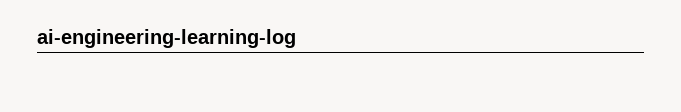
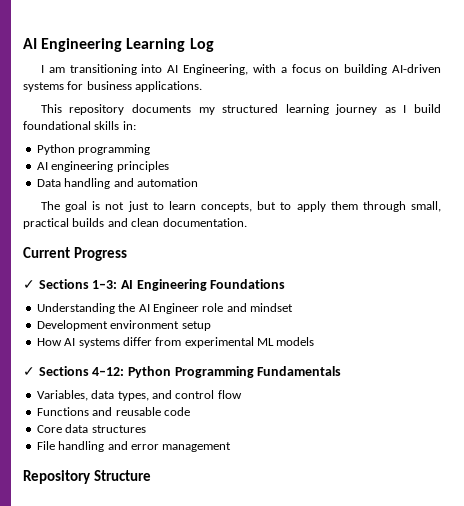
[37,29,296,48] ai-engineering-learning-log -> [23,38,214,52] [40,64,441,75] [23,81,203,92] [40,104,441,115] [23,121,136,130] [36,144,151,155] [36,161,169,172] [36,178,198,189] [40,201,441,212] [23,218,247,229] [23,247,127,261] [23,279,286,291] [36,303,293,314] [36,320,211,331] [36,337,315,348] [23,366,342,378] [36,390,242,401] [36,407,190,416] [36,424,146,433] [36,441,232,452] [23,470,151,484] AI Engineering Learning Log // I am transitioning into AI Engineering, with a focus on building AI-driven systems for business applications. // This repository documents my structured learning journey as I build foundational skills in: // Python programming // AI engineering principles // Data handling and automation // The goal is not just to learn concepts, but to apply them through small, practical builds and clean documentation. // Current Progress // ✓ Sections 1–3: AI Engineering Foundations // Understanding the AI Engineer role and mindset // Development environment setup // How AI systems differ from experimental ML models // ✓ Sections 4–12: Python Programming Fundamentals // Variables, data types, and control flow // Functions and reusable code // Core data structures // File handling and error management // Repository Structure

